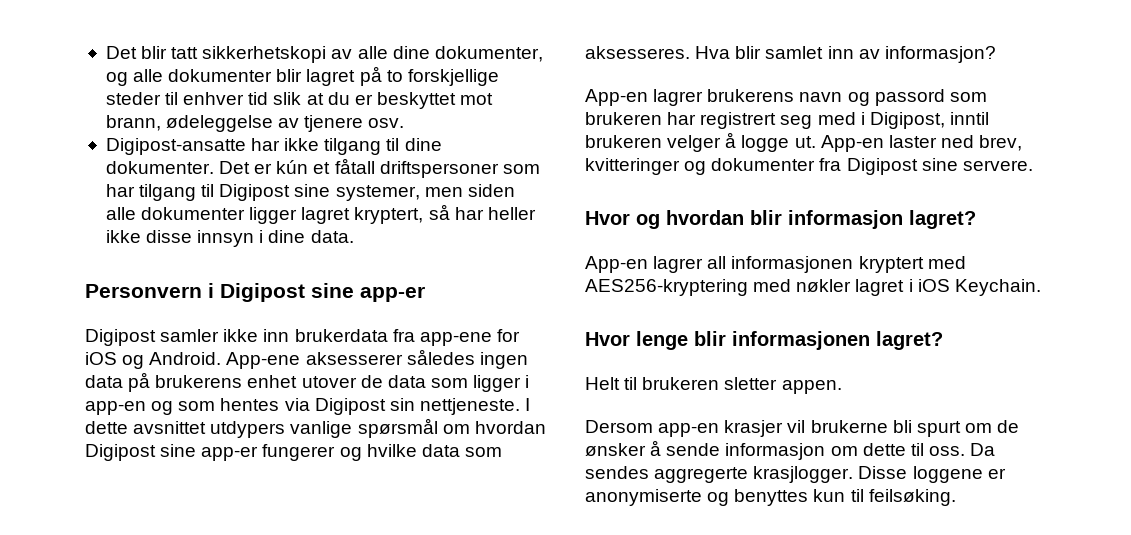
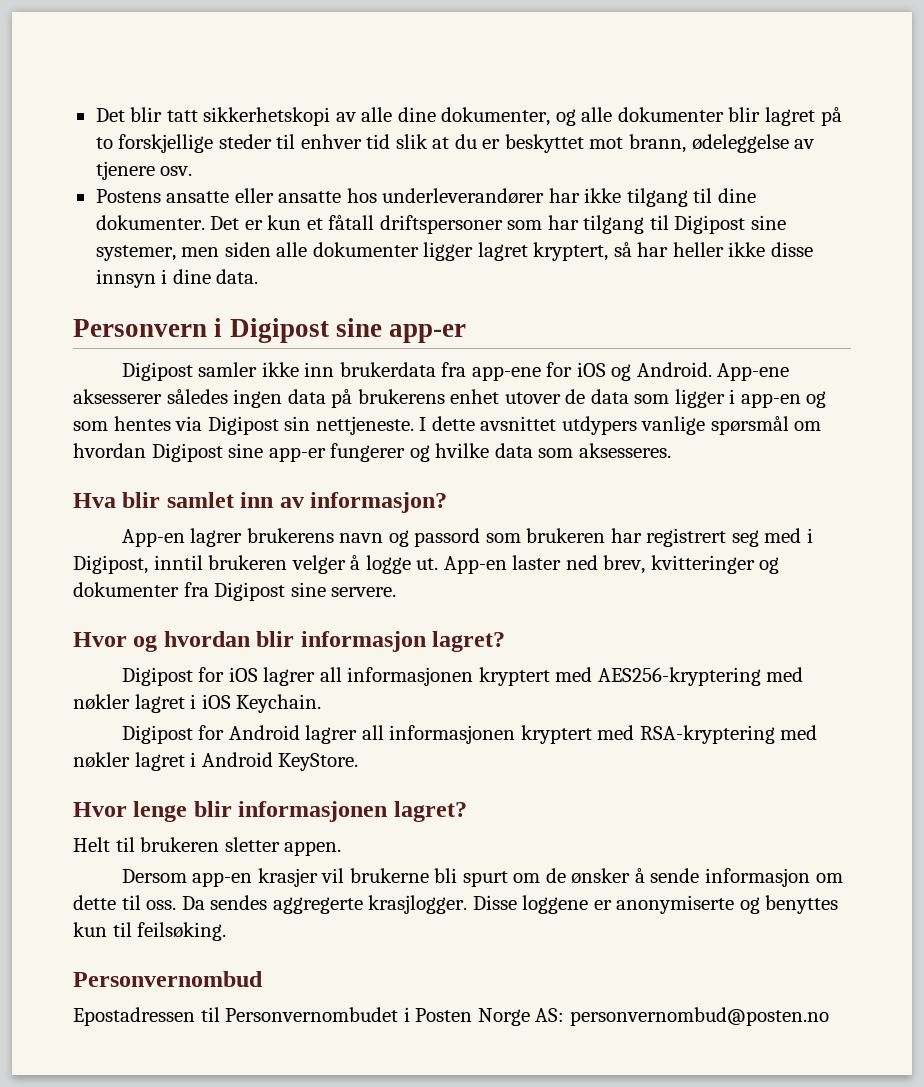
[105,138,246,155] Digipost-ansatte -> [95,188,545,204] Postens ansatte eller ansatte hos underleverandører
[276,160,309,174] kún -> [267,215,302,230] kun
(690, 52) none -> (671, 450) //
[585,256,648,273] App-en -> [121,667,258,686] Digipost for iOS
(1041, 287) none -> [121,725,818,744] [73,752,359,771] // Digipost for Android lagrer all informasjonen kryptert med RSA-kryptering med nøkler lagret i Android KeyStore.
(956, 497) none -> [73,971,263,987] [73,1007,829,1026] // Personvernombud // Epostadressen til Personvernombudet i Posten Norge AS: personvernombud@posten.no

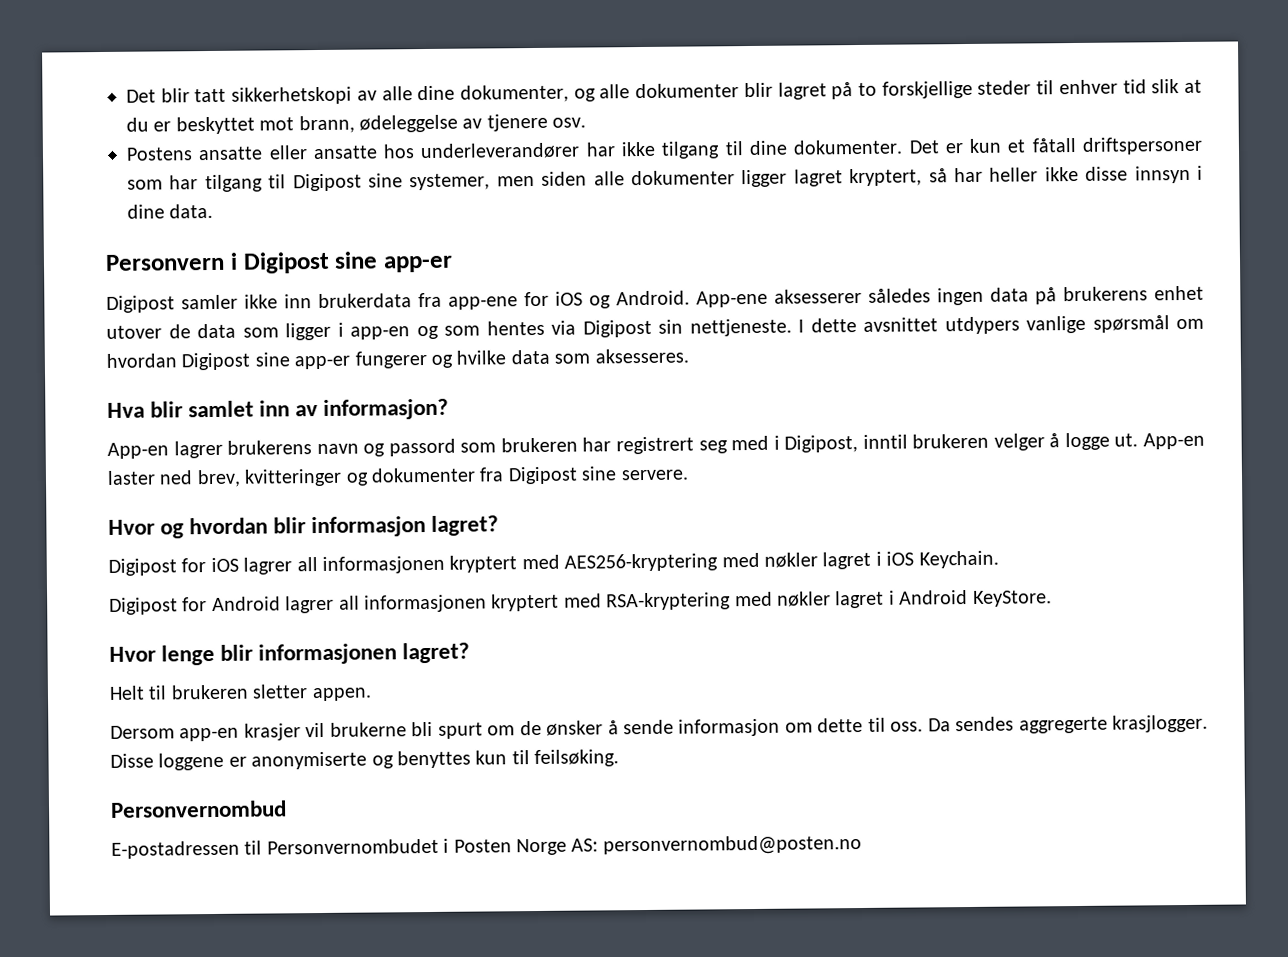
[73,1007,195,1026] Epostadressen -> [111,840,240,859] E-postadressen

